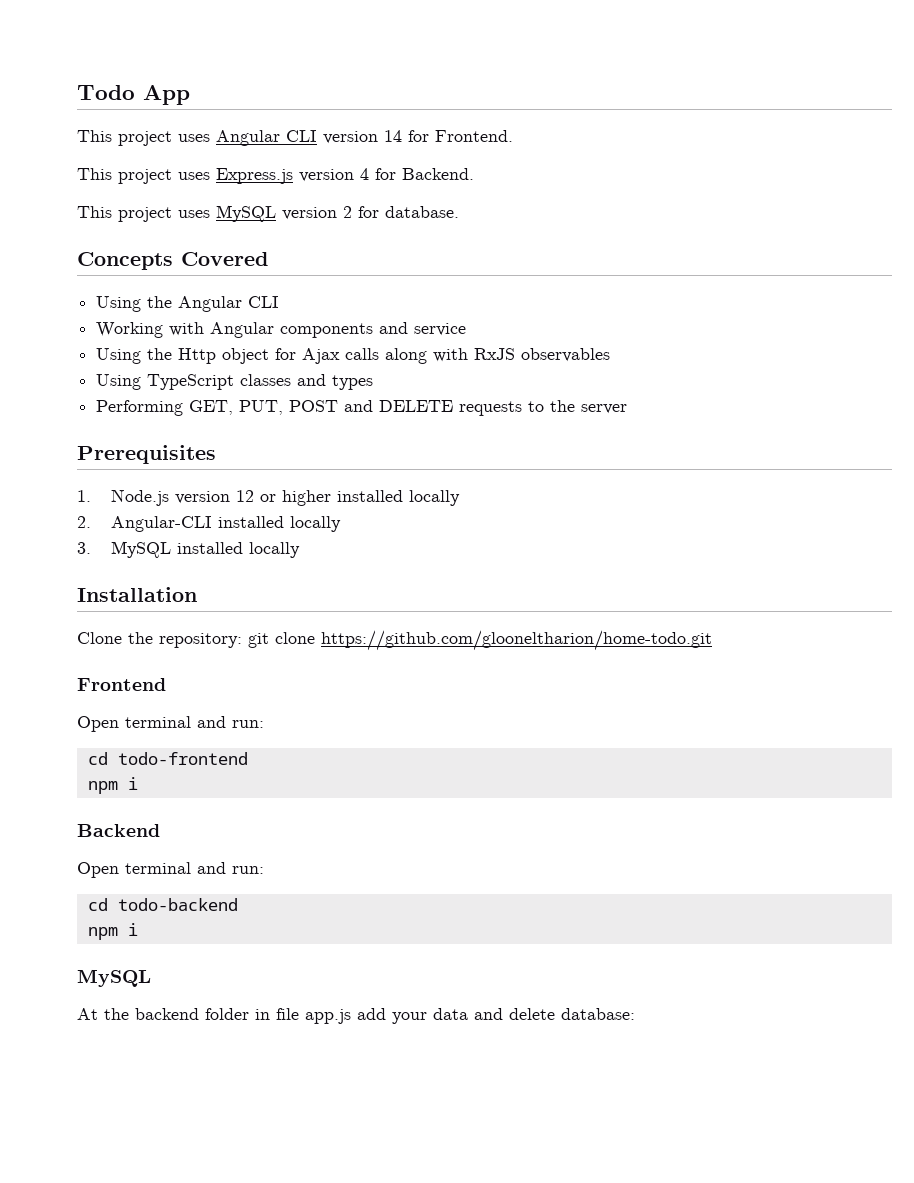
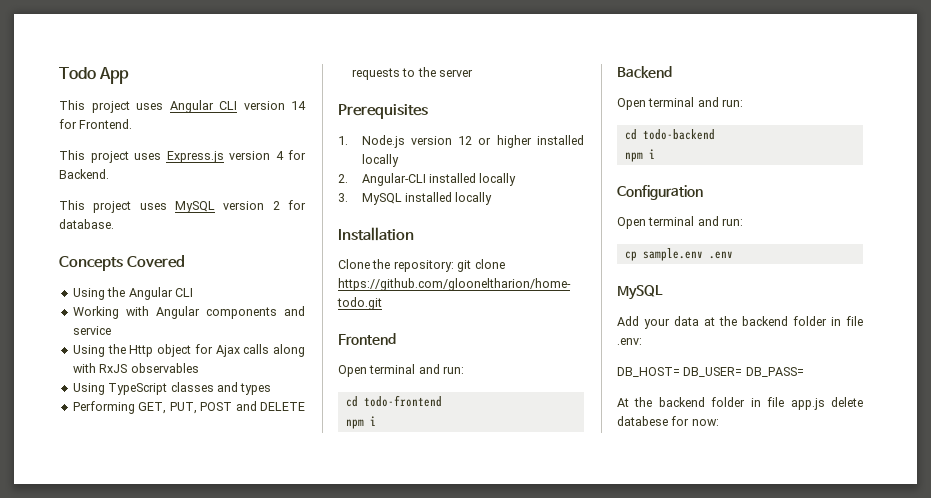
[77,969,151,987] MySQL -> [617,185,703,200] [617,216,744,229] [624,248,733,261] [617,285,663,300] [617,316,863,329] [617,338,642,345] [617,367,804,377] Configuration // Open terminal and run: // cp sample.env .env // MySQL // Add your data at the backend folder in file .env: // DB_HOST= DB_USER= DB_PASS=
[357,1008,635,1024] add your data and delete database: -> [831,397,863,407] [617,416,719,426] delete databese for now:

